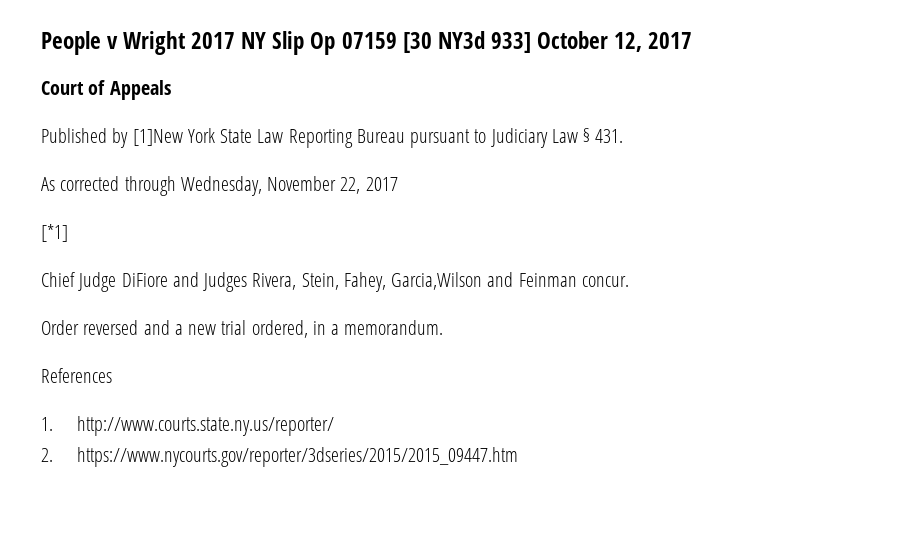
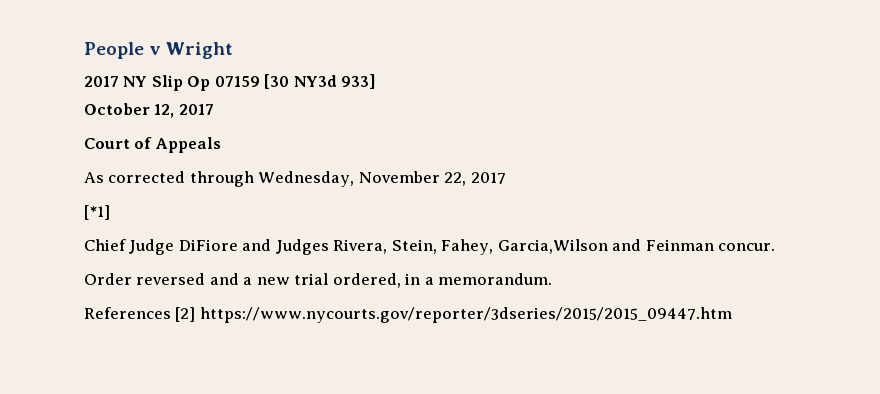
(186, 43) none -> (234, 50) //
(531, 42) none -> (377, 81) //
[41,128,624,148] // Published by [1]New York State Law Reporting Bureau pursuant to Judiciary Law § 431. -> (221, 145) none
[41,416,335,436] [41,448,53,462] // 1. http://www.courts.state.ny.us/reporter/ // 2. -> [175,307,196,322] [2]

